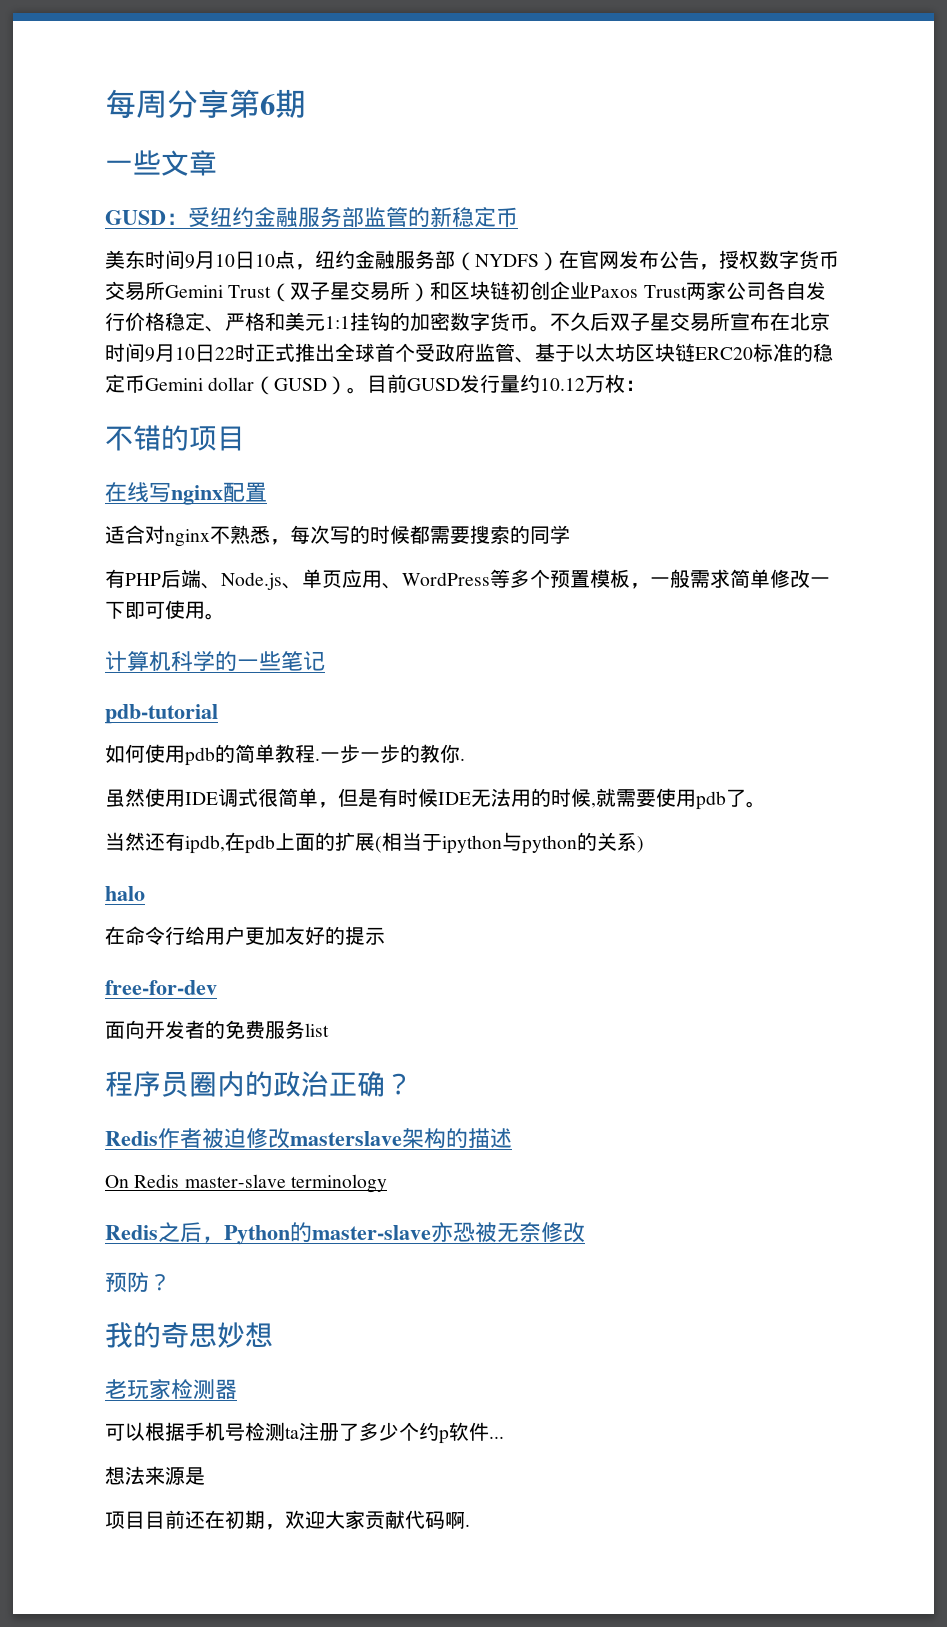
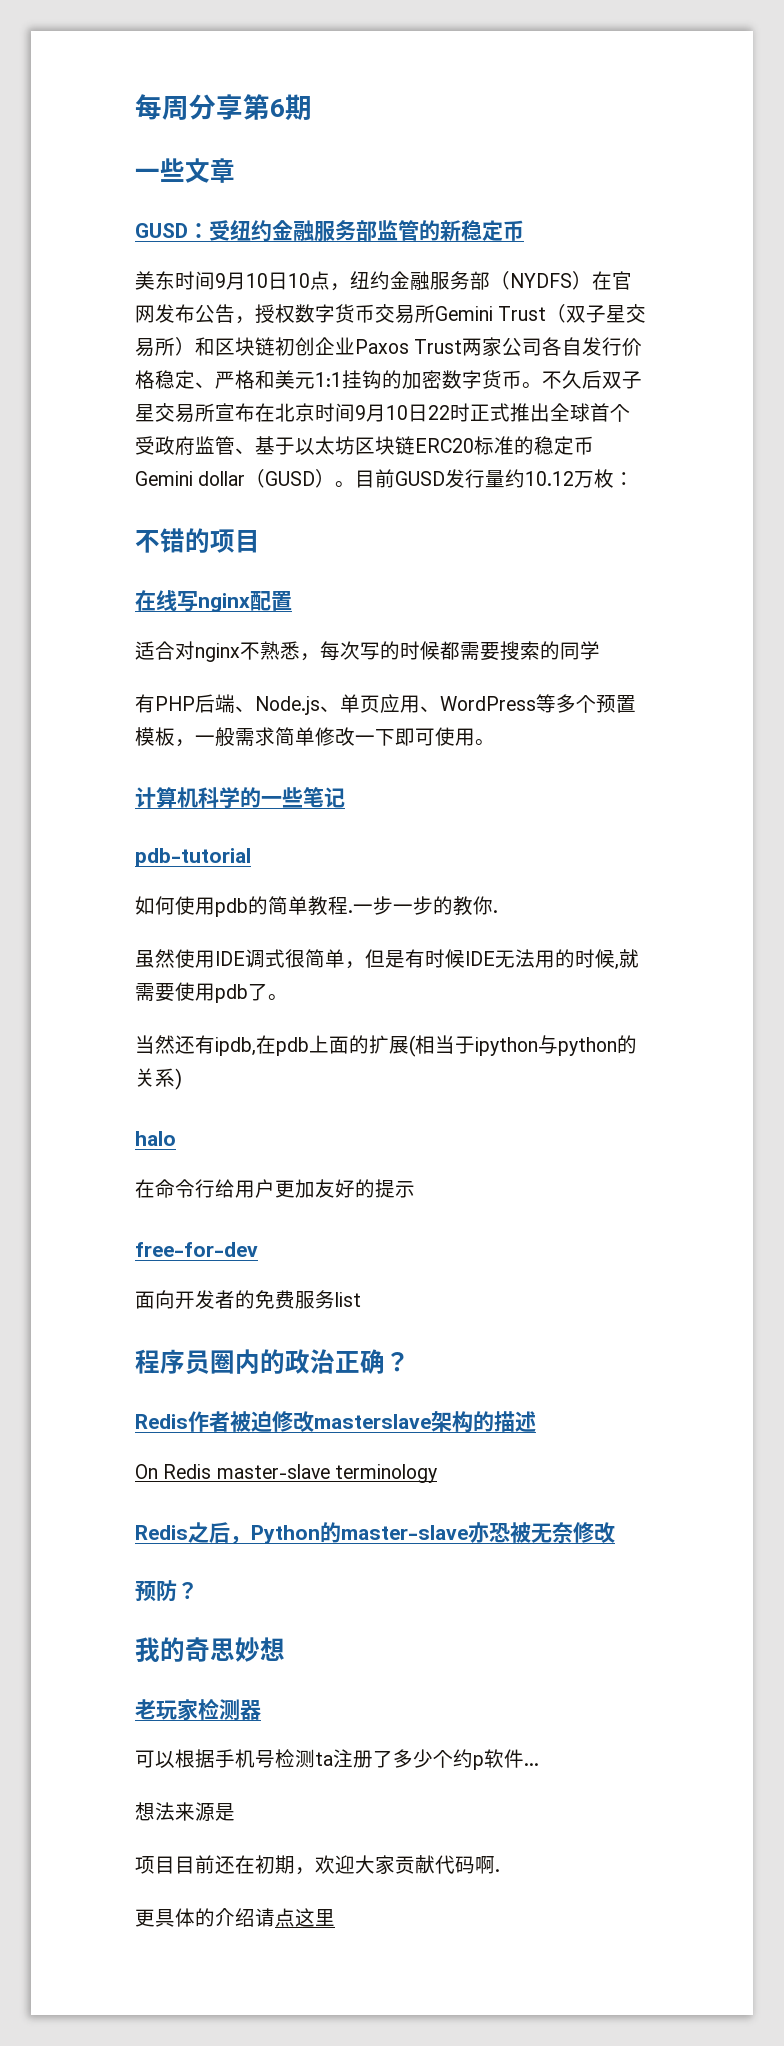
(470, 1525) none -> [135,1908,335,1927] // 更具体的介绍请点这里

